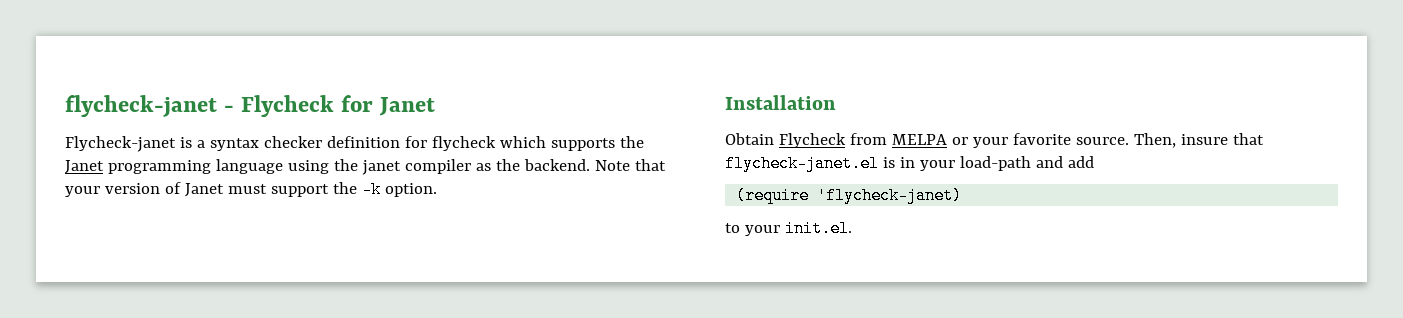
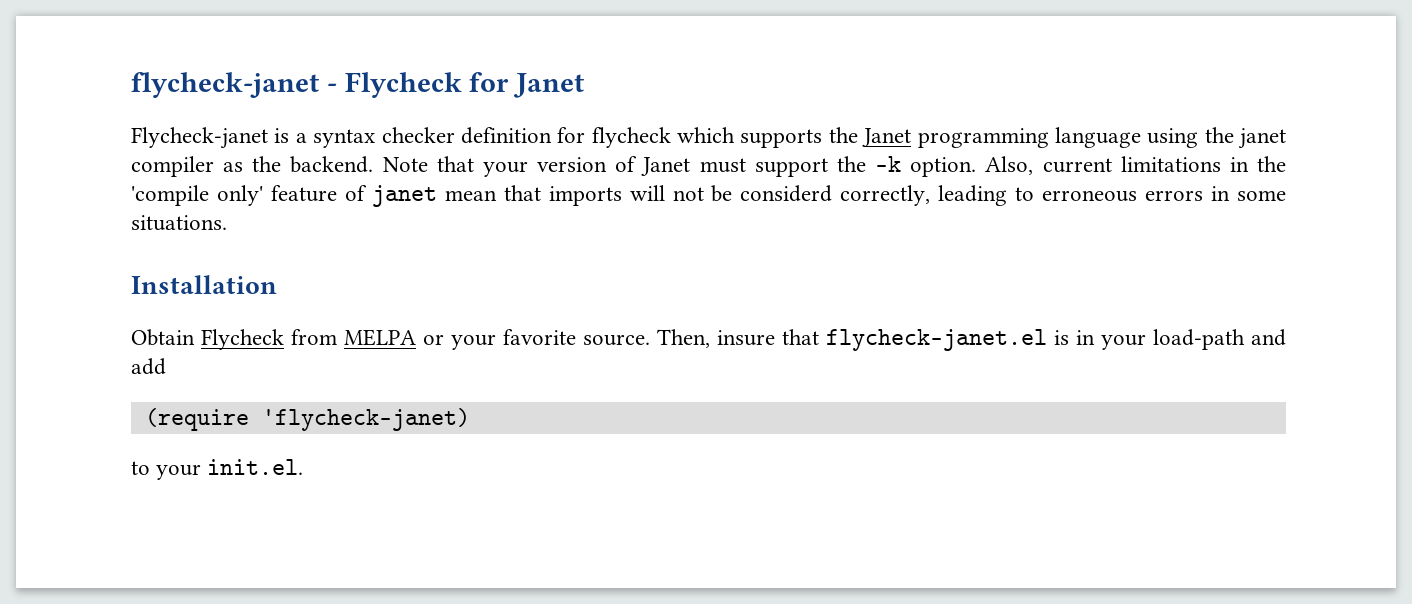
(437, 190) none -> [985,156,1286,175] [131,185,1286,207] [131,215,227,231] Also, current limitations in the 'compile only' feature of janet mean that imports will not be considerd correctly, leading to erroneous errors in some situations.

